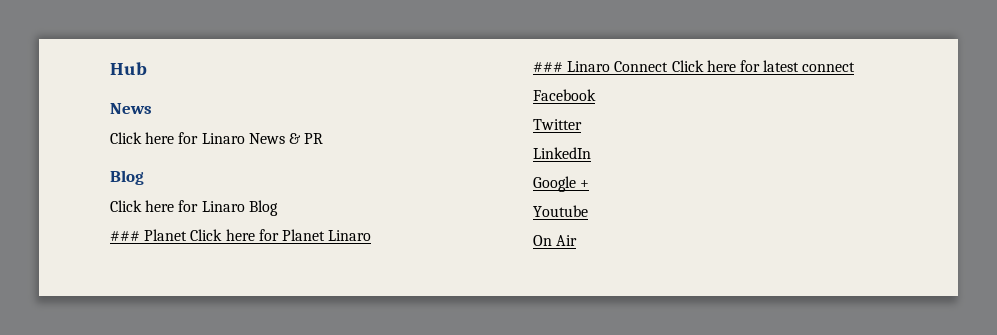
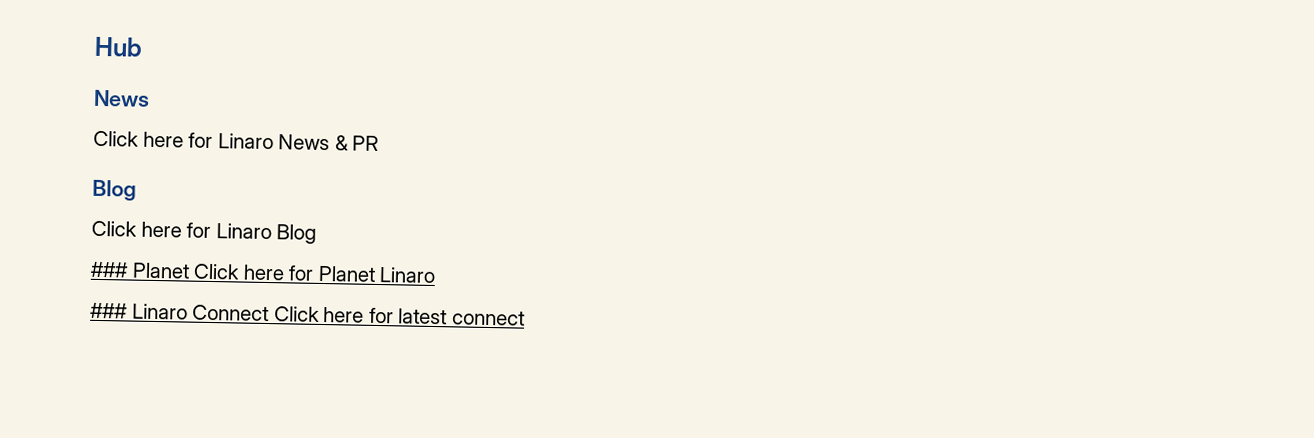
[533,89,596,101] [533,119,582,130] [533,147,591,159] [533,176,590,192] [533,205,588,217] [533,235,578,246] // Facebook // Twitter // LinkedIn // Google + // Youtube // On Air -> (525, 318) none

